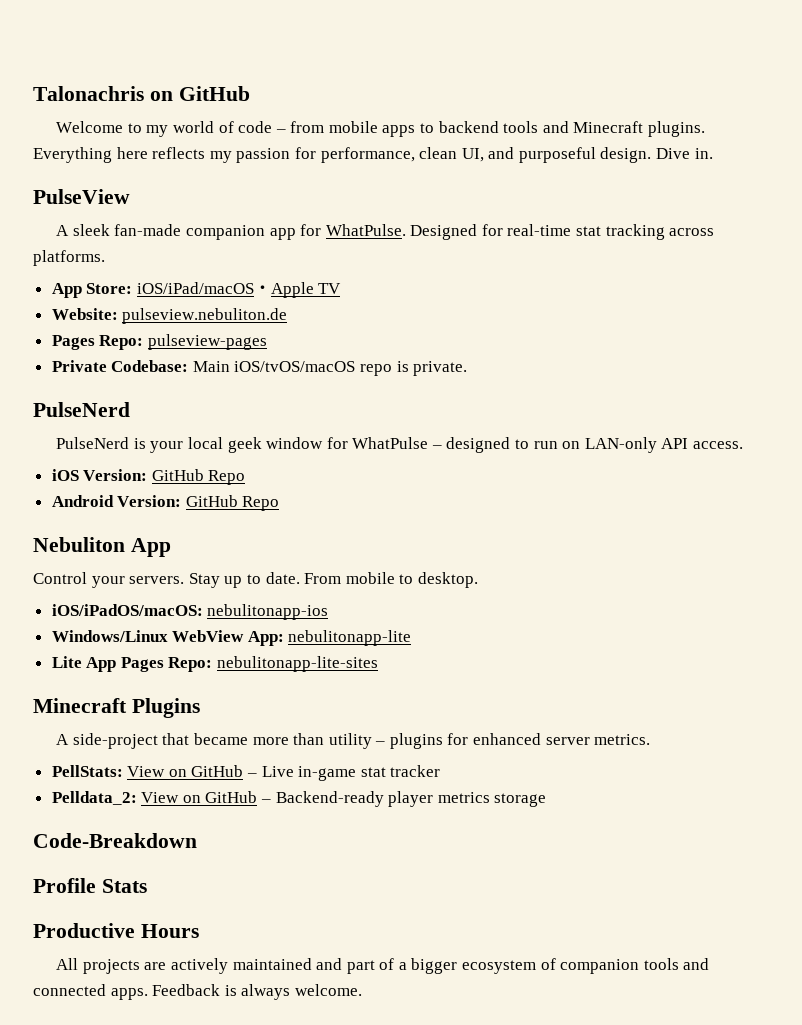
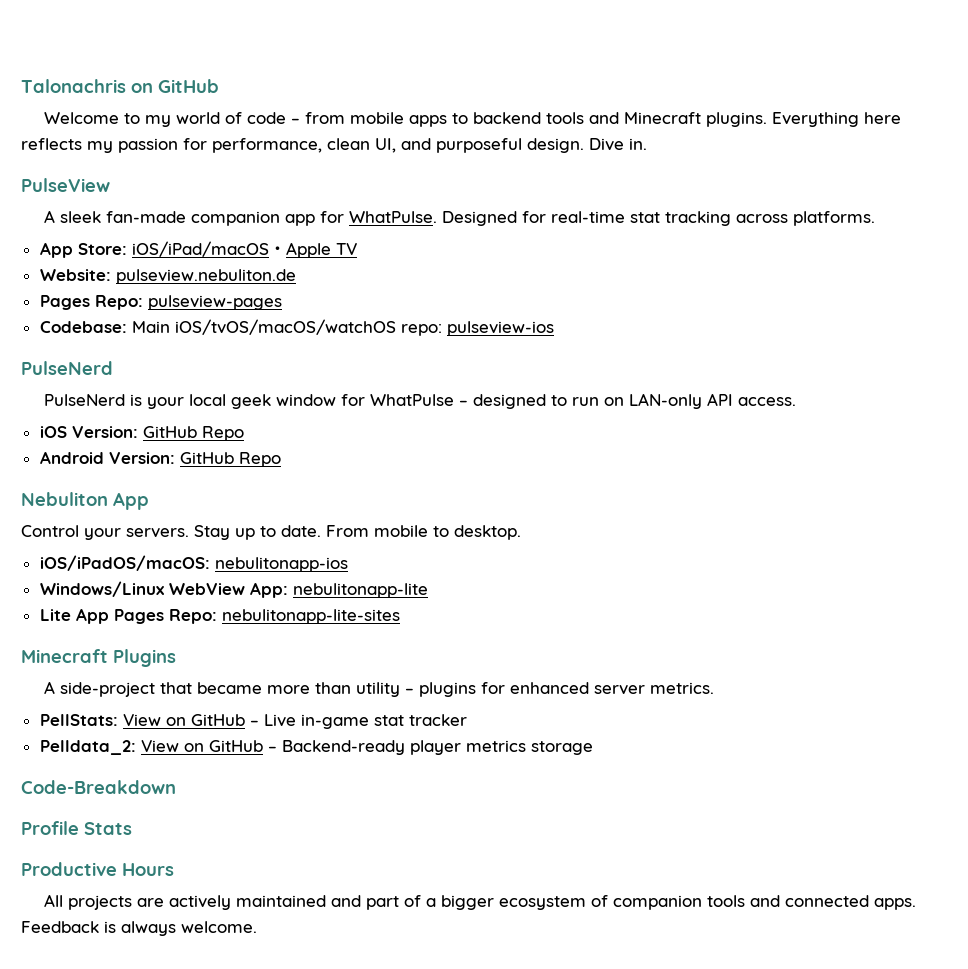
[51,360,107,372] Private -> (282, 302) none
[234,361,468,376] iOS/tvOS/macOS repo is private. -> [174,319,554,336] iOS/tvOS/macOS/watchOS repo: pulseview-ios

